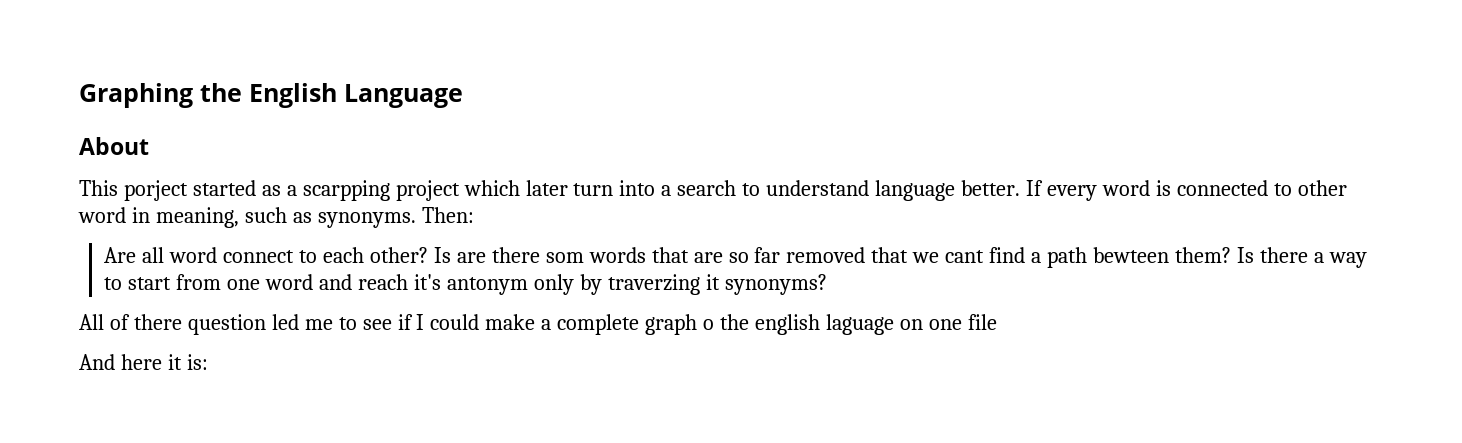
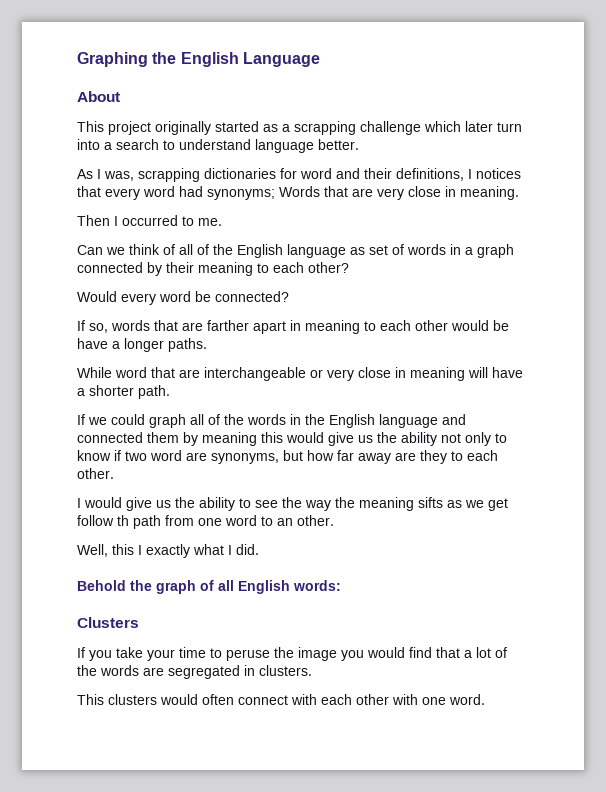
[123,180,188,201] porject -> [108,121,211,135] project originally
[302,180,460,201] scarpping project -> [294,121,421,135] scrapping challenge
[1025,180,1347,201] [78,207,474,228] [104,247,1367,268] [104,274,827,295] [79,314,997,335] [79,354,208,370] If every word is connected to other word in meaning, such as synonyms. Then: // Are all word connect to each other? Is are there som words that are so far removed that we cant find a path bewteen them? Is there a way to start from one word and reach it's antonym only by traverzing it synonyms? // All of there question led me to see if I could make a complete graph o the english laguage on one file // And here it is: -> [77,168,521,182] [77,186,519,200] [77,215,222,226] [77,244,514,258] [77,262,349,276] [77,291,289,305] [77,320,509,334] [77,338,207,352] [77,367,523,381] [77,385,170,399] [77,414,466,428] [77,432,507,446] [77,450,498,464] [77,468,114,479] [77,497,508,511] [77,515,334,529] [77,544,259,558] [77,580,341,594] [77,617,139,628] [77,647,507,661] [77,665,312,679] [77,694,485,705] // As I was, scrapping dictionaries for word and their definitions, I notices that every word had synonyms; Words that are very close in meaning. // Then I occurred to me. // Can we think of all of the English language as set of words in a graph connected by their meaning to each other? // Would every word be connected? // If so, words that are farther apart in meaning to each other would be have a longer paths. // While word that are interchangeable or very close in meaning will have a shorter path. // If we could graph all of the words in the English language and connected them by meaning this would give us the ability not only to know if two word are synonyms, but how far away are they to each other. // I would give us the ability to see the way the meaning sifts as we get follow th path from one word to an other. // Well, this I exactly what I did. // Behold the graph of all English words: // Clusters // If you take your time to peruse the image you would find that a lot of the words are segregated in clusters. // This clusters would often connect with each other with one word.

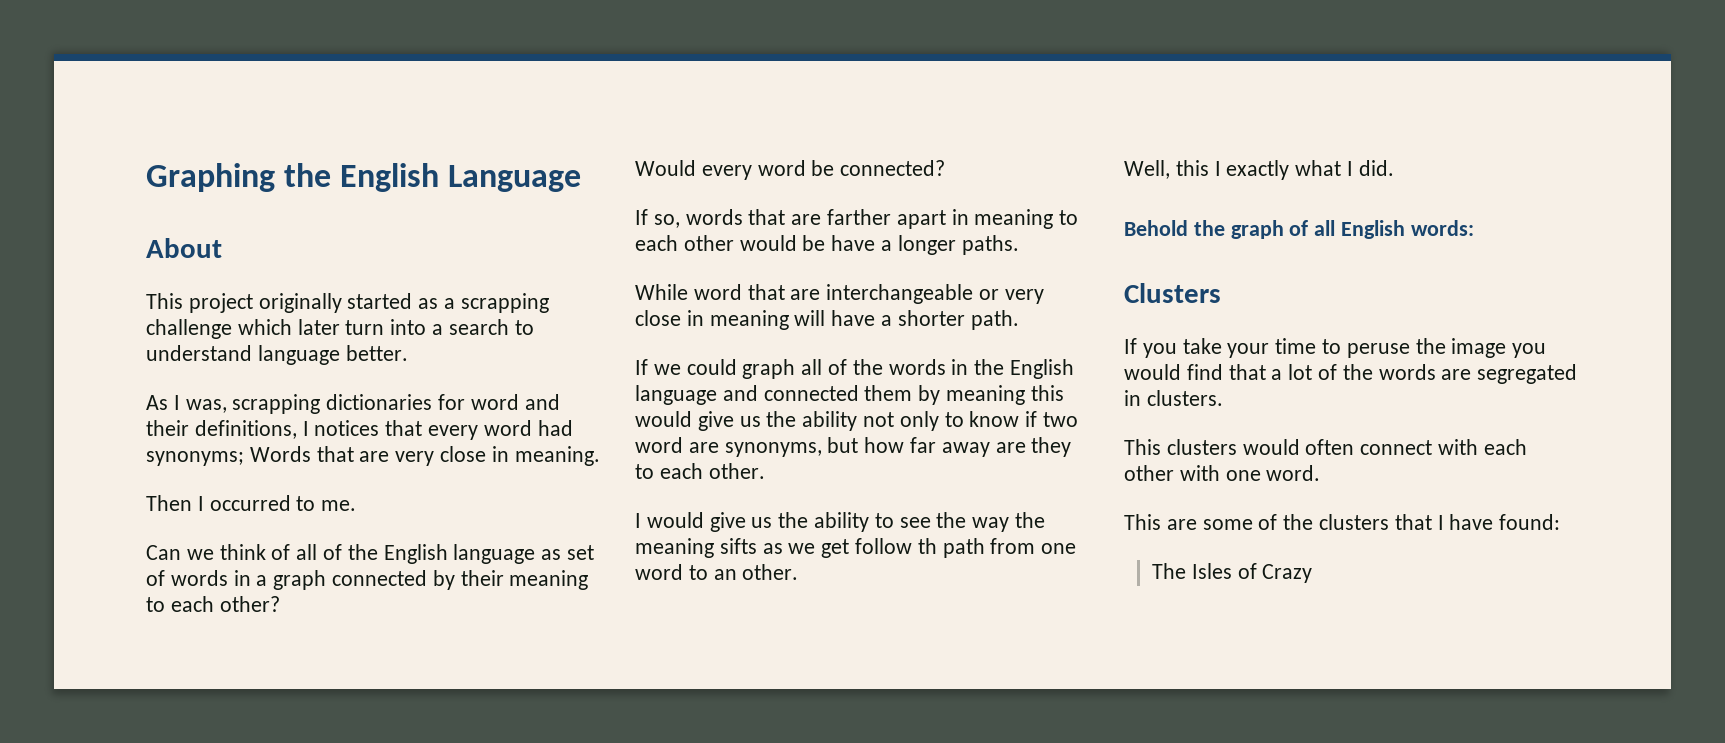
(485, 699) none -> [1124,514,1561,530] [1151,563,1313,583] // This are some of the clusters that I have found: // The Isles of Crazy

